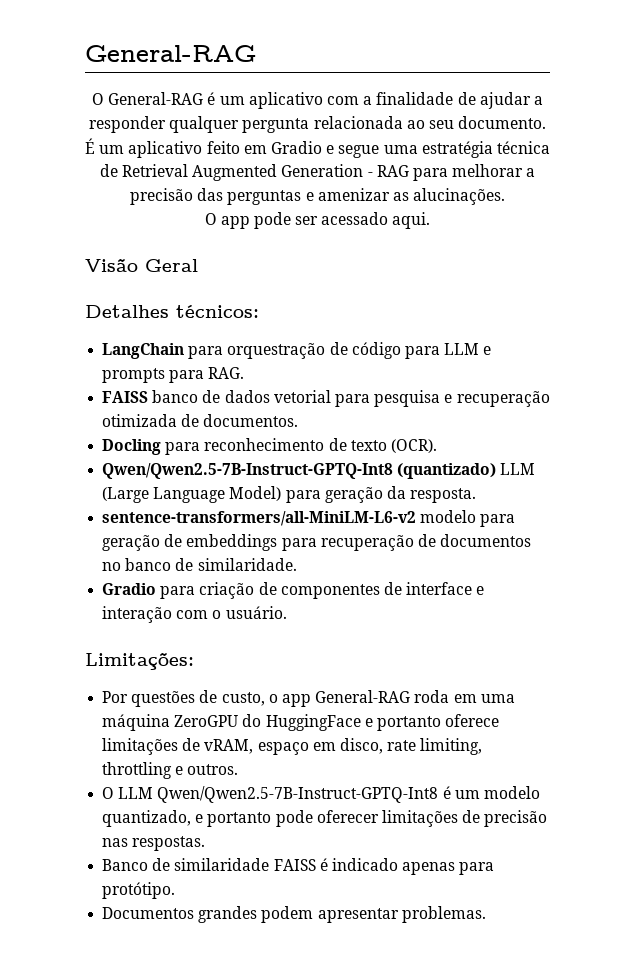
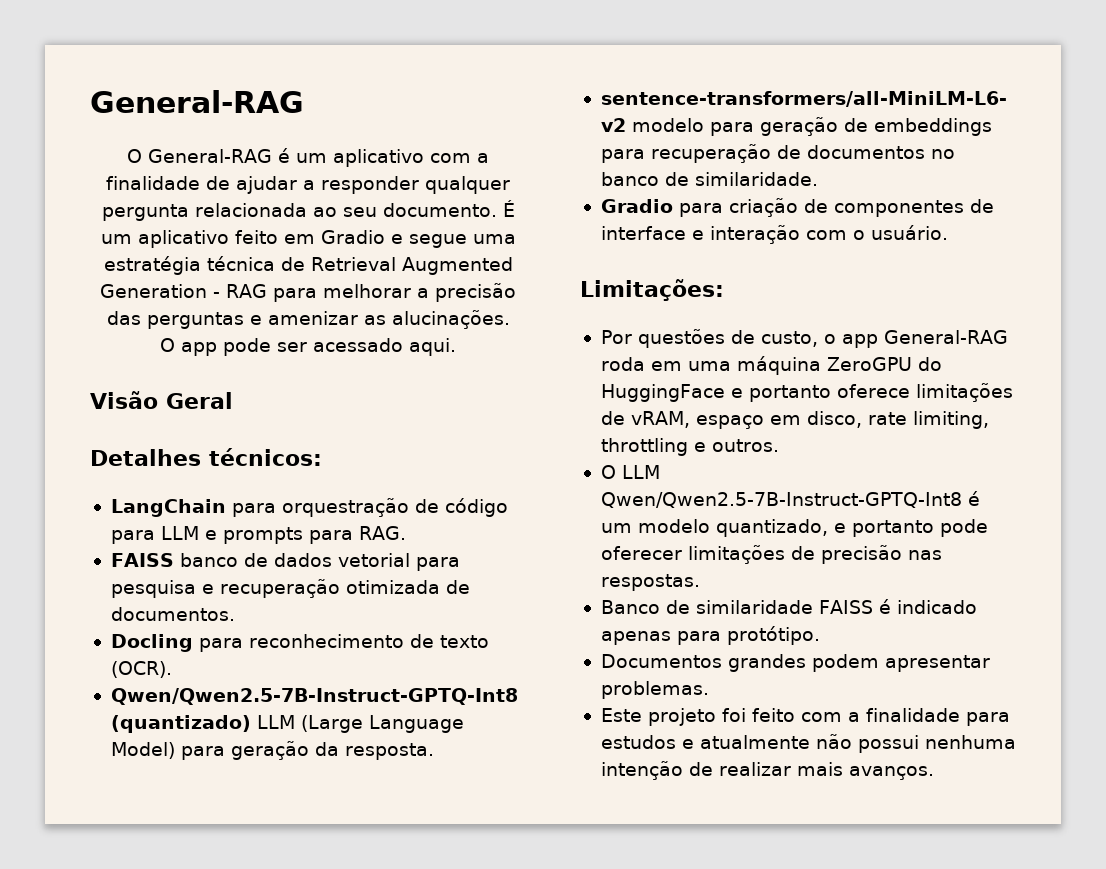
(486, 914) none -> [600,708,1010,726] [600,734,1016,753] [600,761,934,780] // Este projeto foi feito com a finalidade para estudos e atualmente não possui nenhuma intenção de realizar mais avanços.

